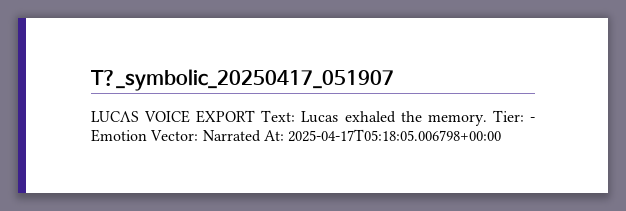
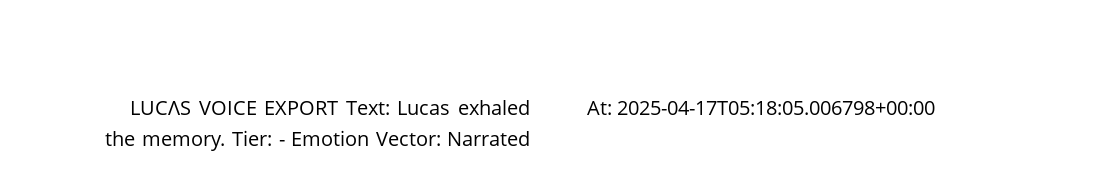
[91,69,394,91] T?_symbolic_20250417_051907 // -> (130, 108) none

